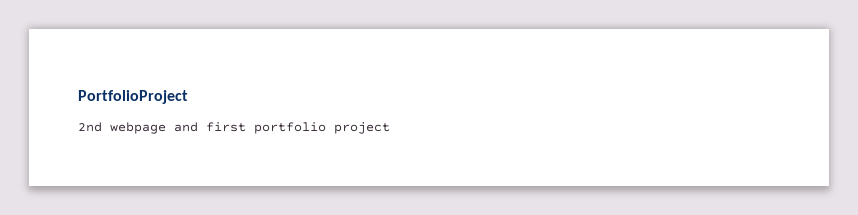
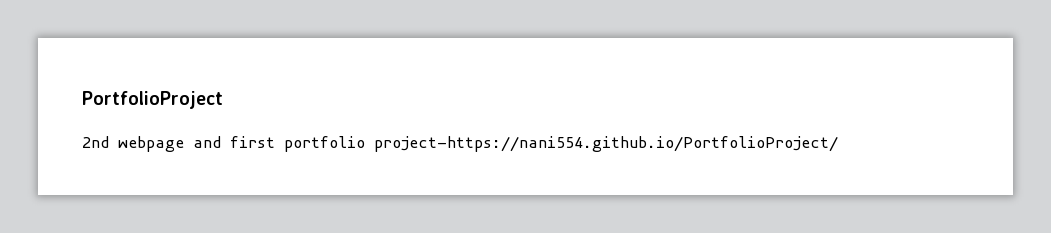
[334,122,390,134] project -> [374,136,838,152] project-https://nani554.github.io/PortfolioProject/

